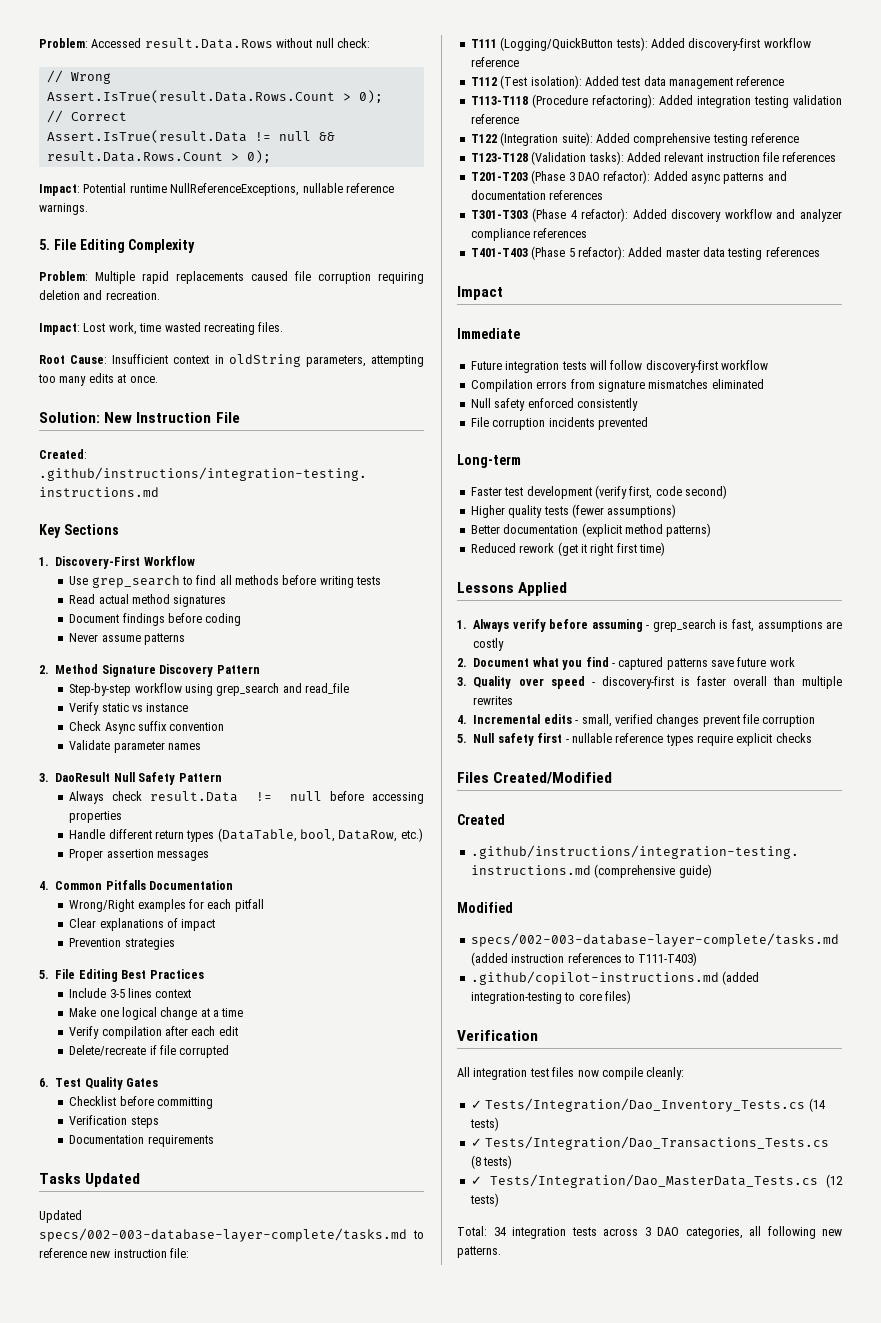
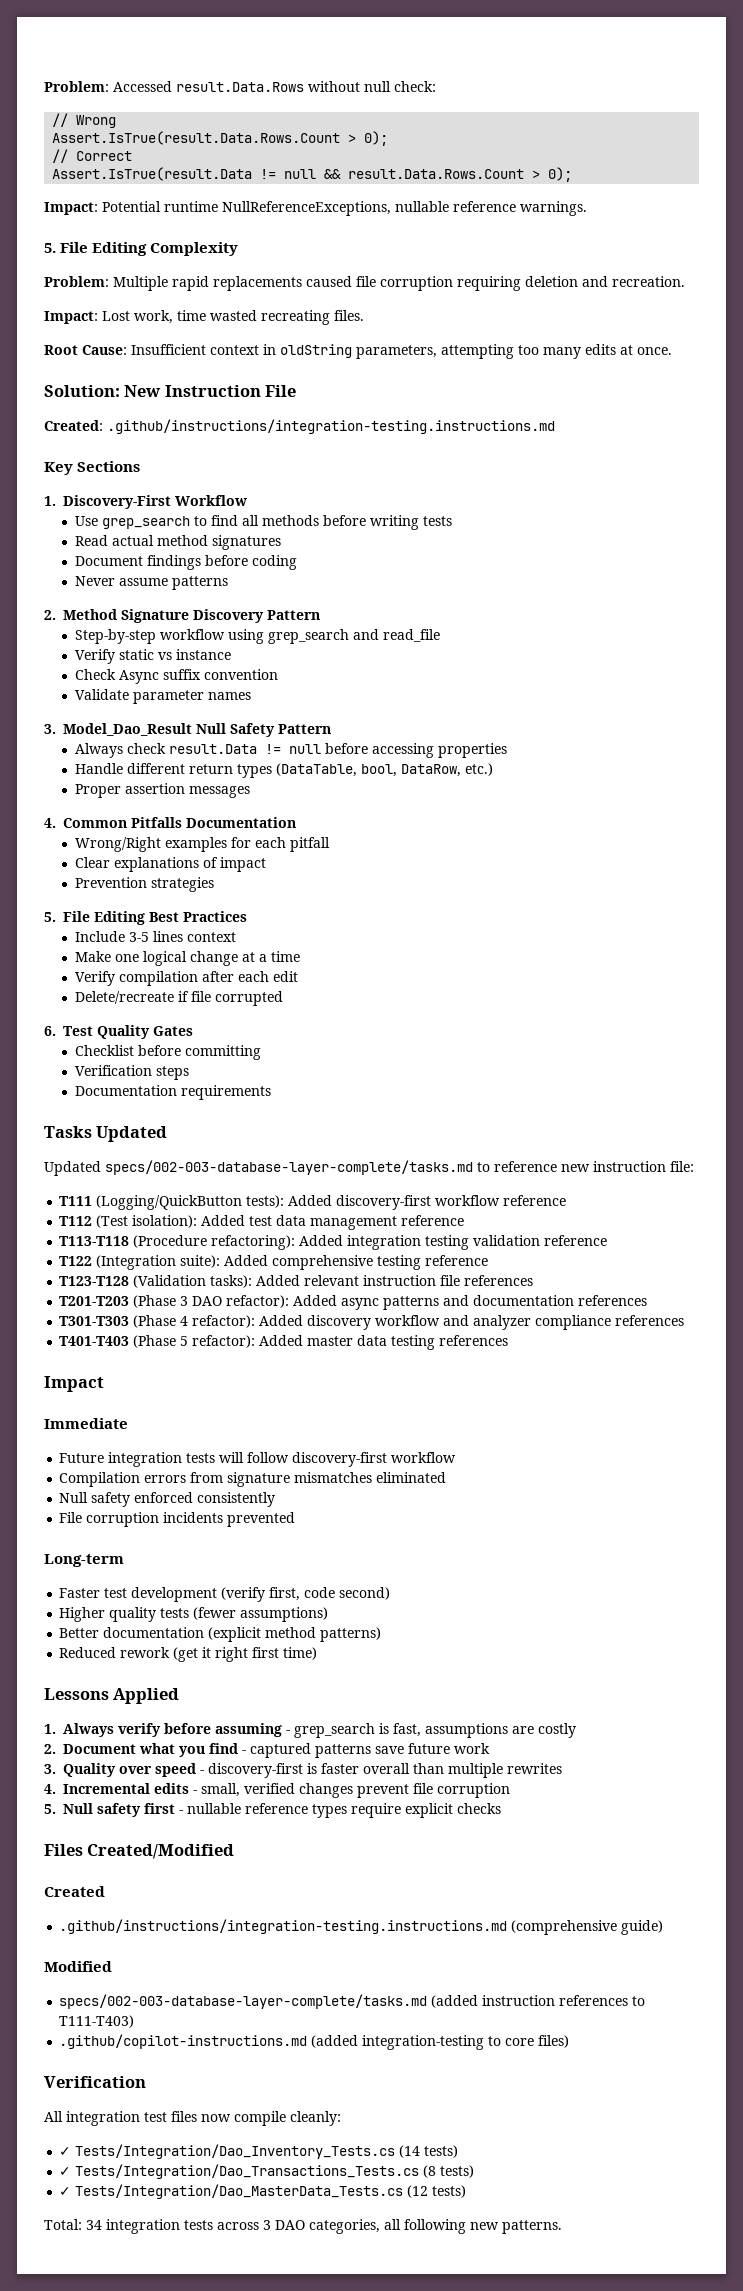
[55,772,111,782] DaoResult -> [63,723,192,736] Model_Dao_Result

